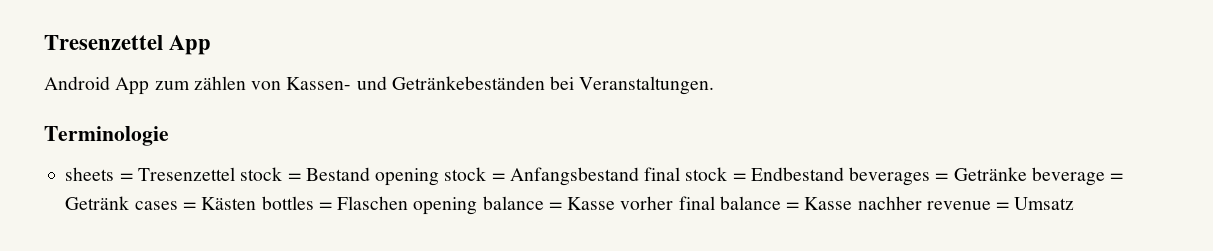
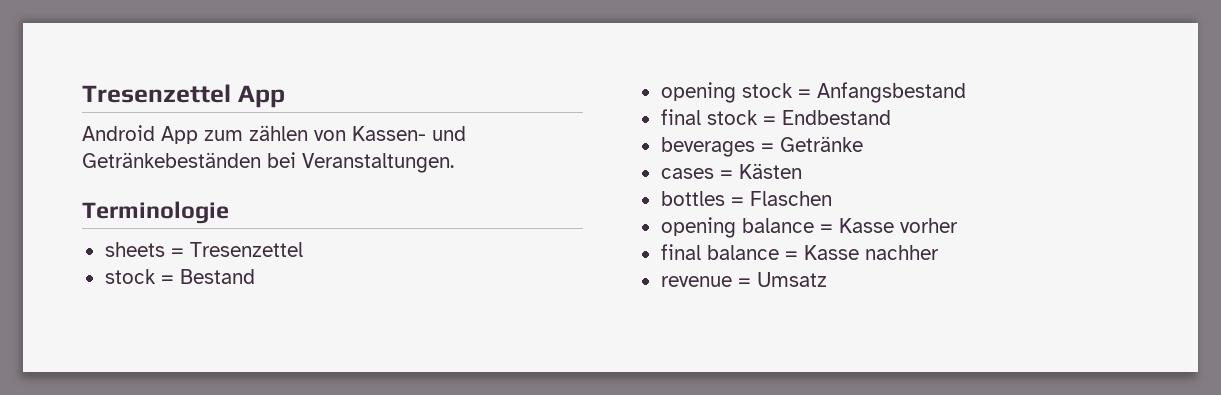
(235, 174) none -> (303, 249) //
(370, 174) none -> (255, 276) //
(639, 176) none -> (966, 92) //
(844, 174) none -> (891, 117) //
[1031,167,1124,186] [65,196,130,210] beverage = Getränk -> (863, 144) //
(257, 203) none -> (802, 171) //
(409, 203) none -> (832, 198) //
(674, 203) none -> (958, 225) //
(922, 203) none -> (939, 252) //

